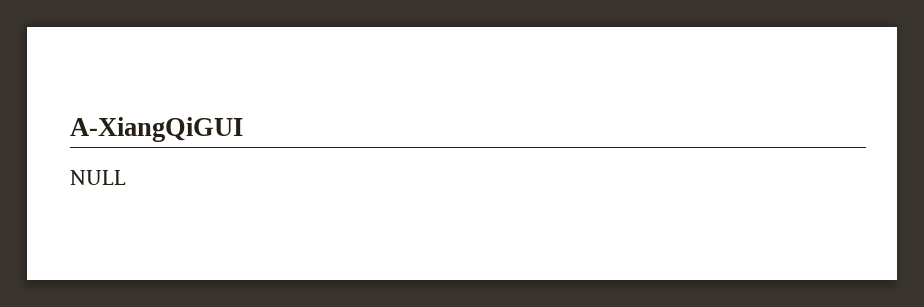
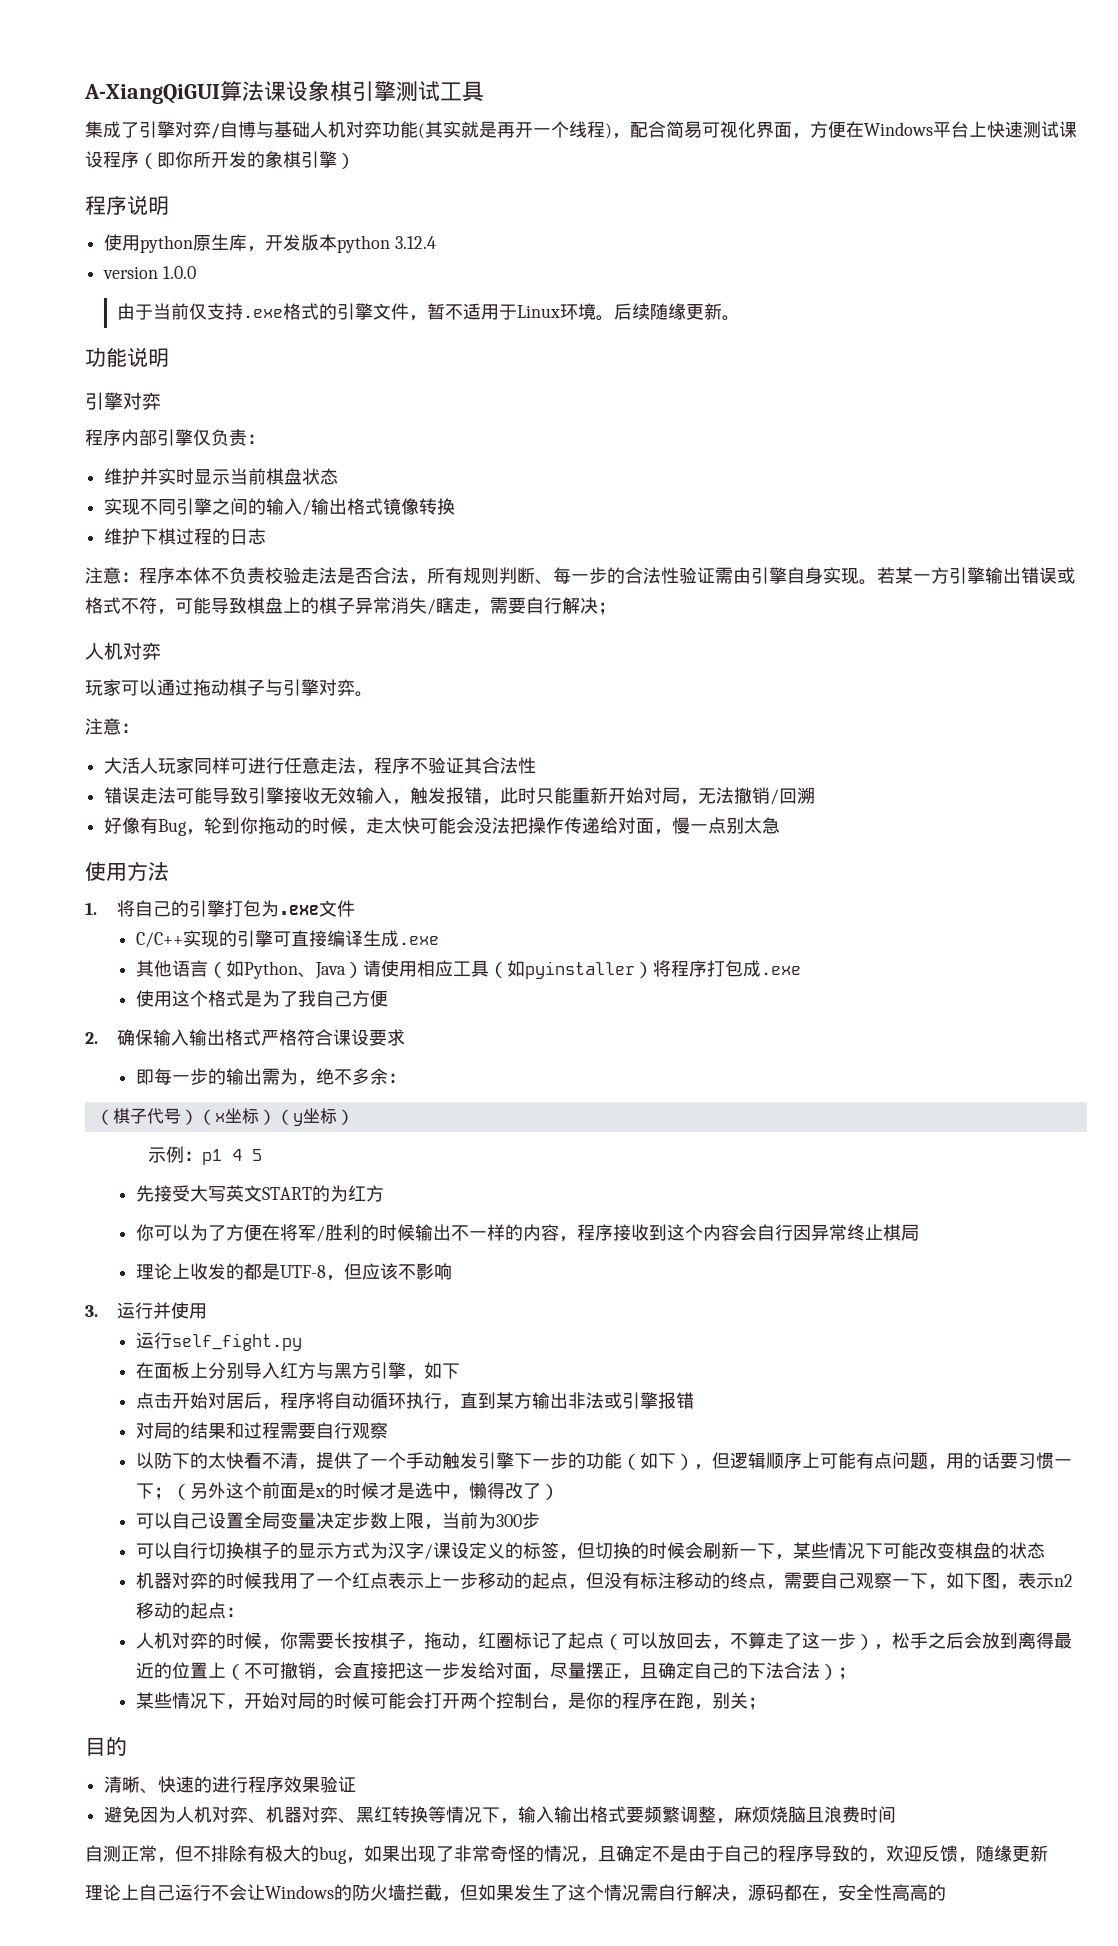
[70,170,126,185] // NULL -> [220,80,484,102] [85,121,1077,139] [85,151,355,169] [85,195,169,215] [104,234,436,253] [103,266,196,279] [116,303,740,321] [85,347,169,367] [85,392,161,410] [85,429,265,446] [104,468,339,485] [104,498,456,516] [104,528,267,545] [85,567,1075,585] [85,597,616,615] [85,642,161,660] [85,679,373,697] [85,718,139,735] [104,757,537,775] [104,787,816,805] [104,817,781,836] [85,861,169,881] [85,900,355,917] [135,930,439,948] [135,960,801,979] [135,990,388,1007] [85,1029,405,1046] [135,1068,406,1086] [95,1108,354,1126] [148,1146,263,1165] [135,1185,384,1202] [135,1224,919,1242] [135,1263,452,1281] [85,1302,207,1319] [135,1332,302,1351] [135,1362,460,1380] [135,1392,694,1410] [135,1422,388,1439] [135,1452,1072,1470] [135,1482,559,1500] [135,1512,540,1530] [135,1542,1045,1560] [135,1572,1073,1590] [135,1602,244,1619] [135,1632,1072,1650] [135,1662,856,1680] [135,1692,766,1710] [85,1737,127,1756] [104,1776,357,1794] [104,1806,897,1824] [85,1845,1048,1864] [85,1884,946,1902] 算法课设象棋引擎测试工具 // 集成了引擎对弈/自博与基础人机对弈功能(其实就是再开一个线程)，配合简易可视化界面，方便在Windows平台上快速测试课设程序（即你所开发的象棋引擎） // 程序说明 // 使用python原生库，开发版本python 3.12.4 // version 1.0.0 // 由于当前仅支持.exe格式的引擎文件，暂不适用于Linux环境。后续随缘更新。 // 功能说明 // 引擎对弈 // 程序内部引擎仅负责： // 维护并实时显示当前棋盘状态 // 实现不同引擎之间的输入/输出格式镜像转换 // 维护下棋过程的日志 // 注意：程序本体不负责校验走法是否合法，所有规则判断、每一步的合法性验证需由引擎自身实现。若某一方引擎输出错误或格式不符，可能导致棋盘上的棋子异常消失/瞎走，需要自行解决； // 人机对弈 // 玩家可以通过拖动棋子与引擎对弈。 // 注意： // 大活人玩家同样可进行任意走法，程序不验证其合法性 // 错误走法可能导致引擎接收无效输入，触发报错，此时只能重新开始对局，无法撤销/回溯 // 好像有Bug，轮到你拖动的时候，走太快可能会没法把操作传递给对面，慢一点别太急 // 使用方法 // 1.将自己的引擎打包为.exe文件 // C/C++实现的引擎可直接编译生成.exe // 其他语言（如Python、Java）请使用相应工具（如pyinstaller）将程序打包成.exe // 使用这个格式是为了我自己方便 // 2.确保输入输出格式严格符合课设要求 // 即每一步的输出需为，绝不多余： // （棋子代号）（x坐标）（y坐标） // 示例：p1 4 5 // 先接受大写英文START的为红方 // 你可以为了方便在将军/胜利的时候输出不一样的内容，程序接收到这个内容会自行因异常终止棋局 // 理论上收发的都是UTF-8，但应该不影响 // 3.运行并使用 // 运行self_fight.py // 在面板上分别导入红方与黑方引擎，如下 // 点击开始对居后，程序将自动循环执行，直到某方输出非法或引擎报错 // 对局的结果和过程需要自行观察 // 以防下的太快看不清，提供了一个手动触发引擎下一步的功能（如下），但逻辑顺序上可能有点问题，用的话要习惯一下；（另外这个前面是x的时候才是选中，懒得改了） // 可以自己设置全局变量决定步数上限，当前为300步 // 可以自行切换棋子的显示方式为汉字/课设定义的标签，但切换的时候会刷新一下，某些情况下可能改变棋盘的状态 // 机器对弈的时候我用了一个红点表示上一步移动的起点，但没有标注移动的终点，需要自己观察一下，如下图，表示n2移动的起点： // 人机对弈的时候，你需要长按棋子，拖动，红圈标记了起点（可以放回去，不算走了这一步），松手之后会放到离得最近的位置上（不可撤销，会直接把这一步发给对面，尽量摆正，且确定自己的下法合法）； // 某些情况下，开始对局的时候可能会打开两个控制台，是你的程序在跑，别关； // 目的 // 清晰、快速的进行程序效果验证 // 避免因为人机对弈、机器对弈、黑红转换等情况下，输入输出格式要频繁调整，麻烦烧脑且浪费时间 // 自测正常，但不排除有极大的bug，如果出现了非常奇怪的情况，且确定不是由于自己的程序导致的，欢迎反馈，随缘更新 // 理论上自己运行不会让Windows的防火墙拦截，但如果发生了这个情况需自行解决，源码都在，安全性高高的

